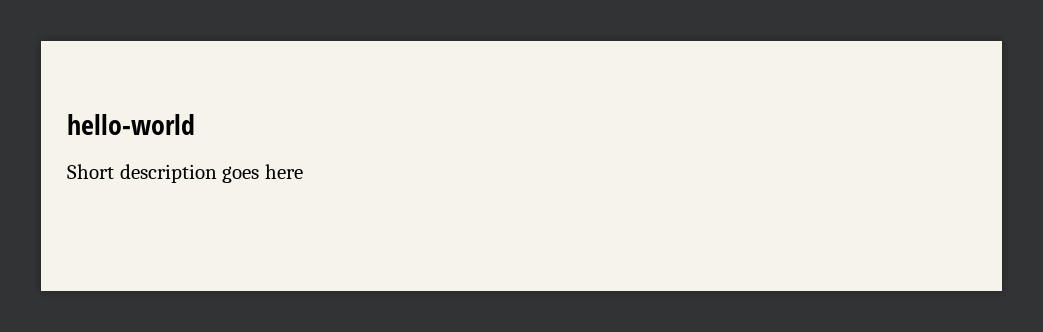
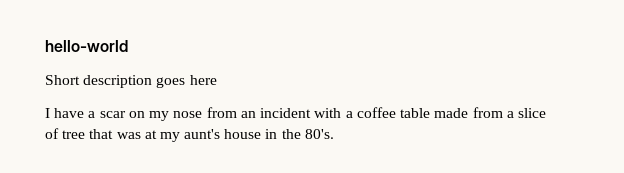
(303, 171) none -> [45,107,546,121] [45,128,334,142] // I have a scar on my nose from an incident with a coffee table made from a slice of tree that was at my aunt's house in the 80's.

